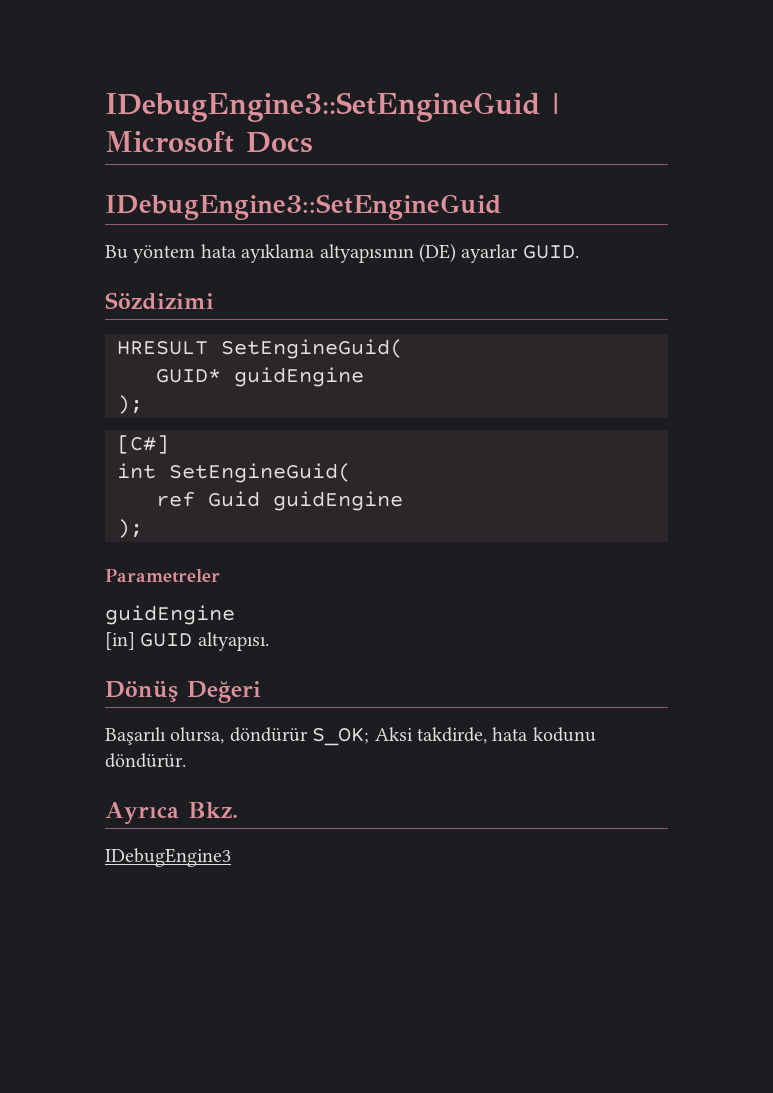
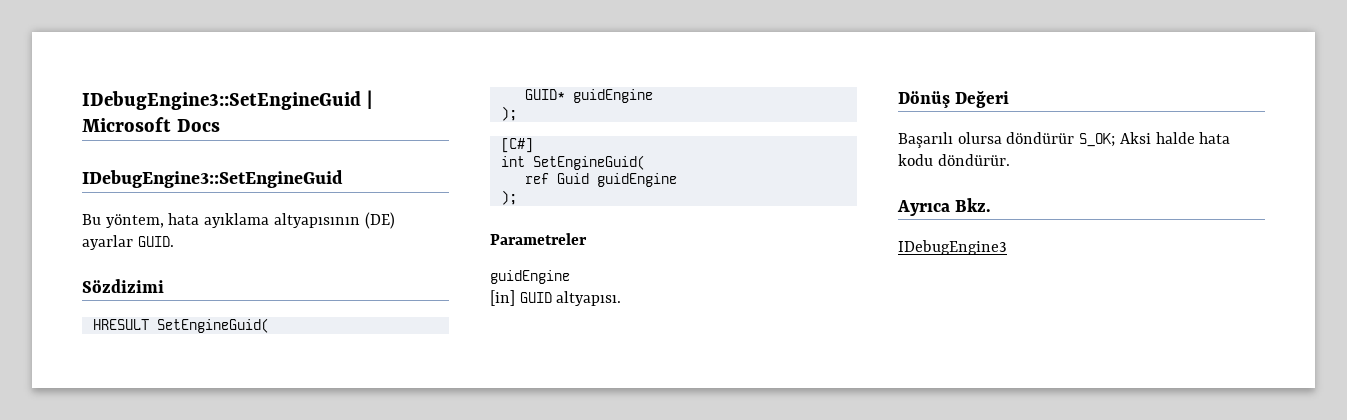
[133,245,196,263] yöntem -> [105,214,164,228] yöntem,
[170,727,225,744] olursa, -> [957,132,1002,144] olursa
[417,727,596,744] takdirde, hata kodunu -> [1155,132,1231,144] [898,154,933,166] halde hata kodu

